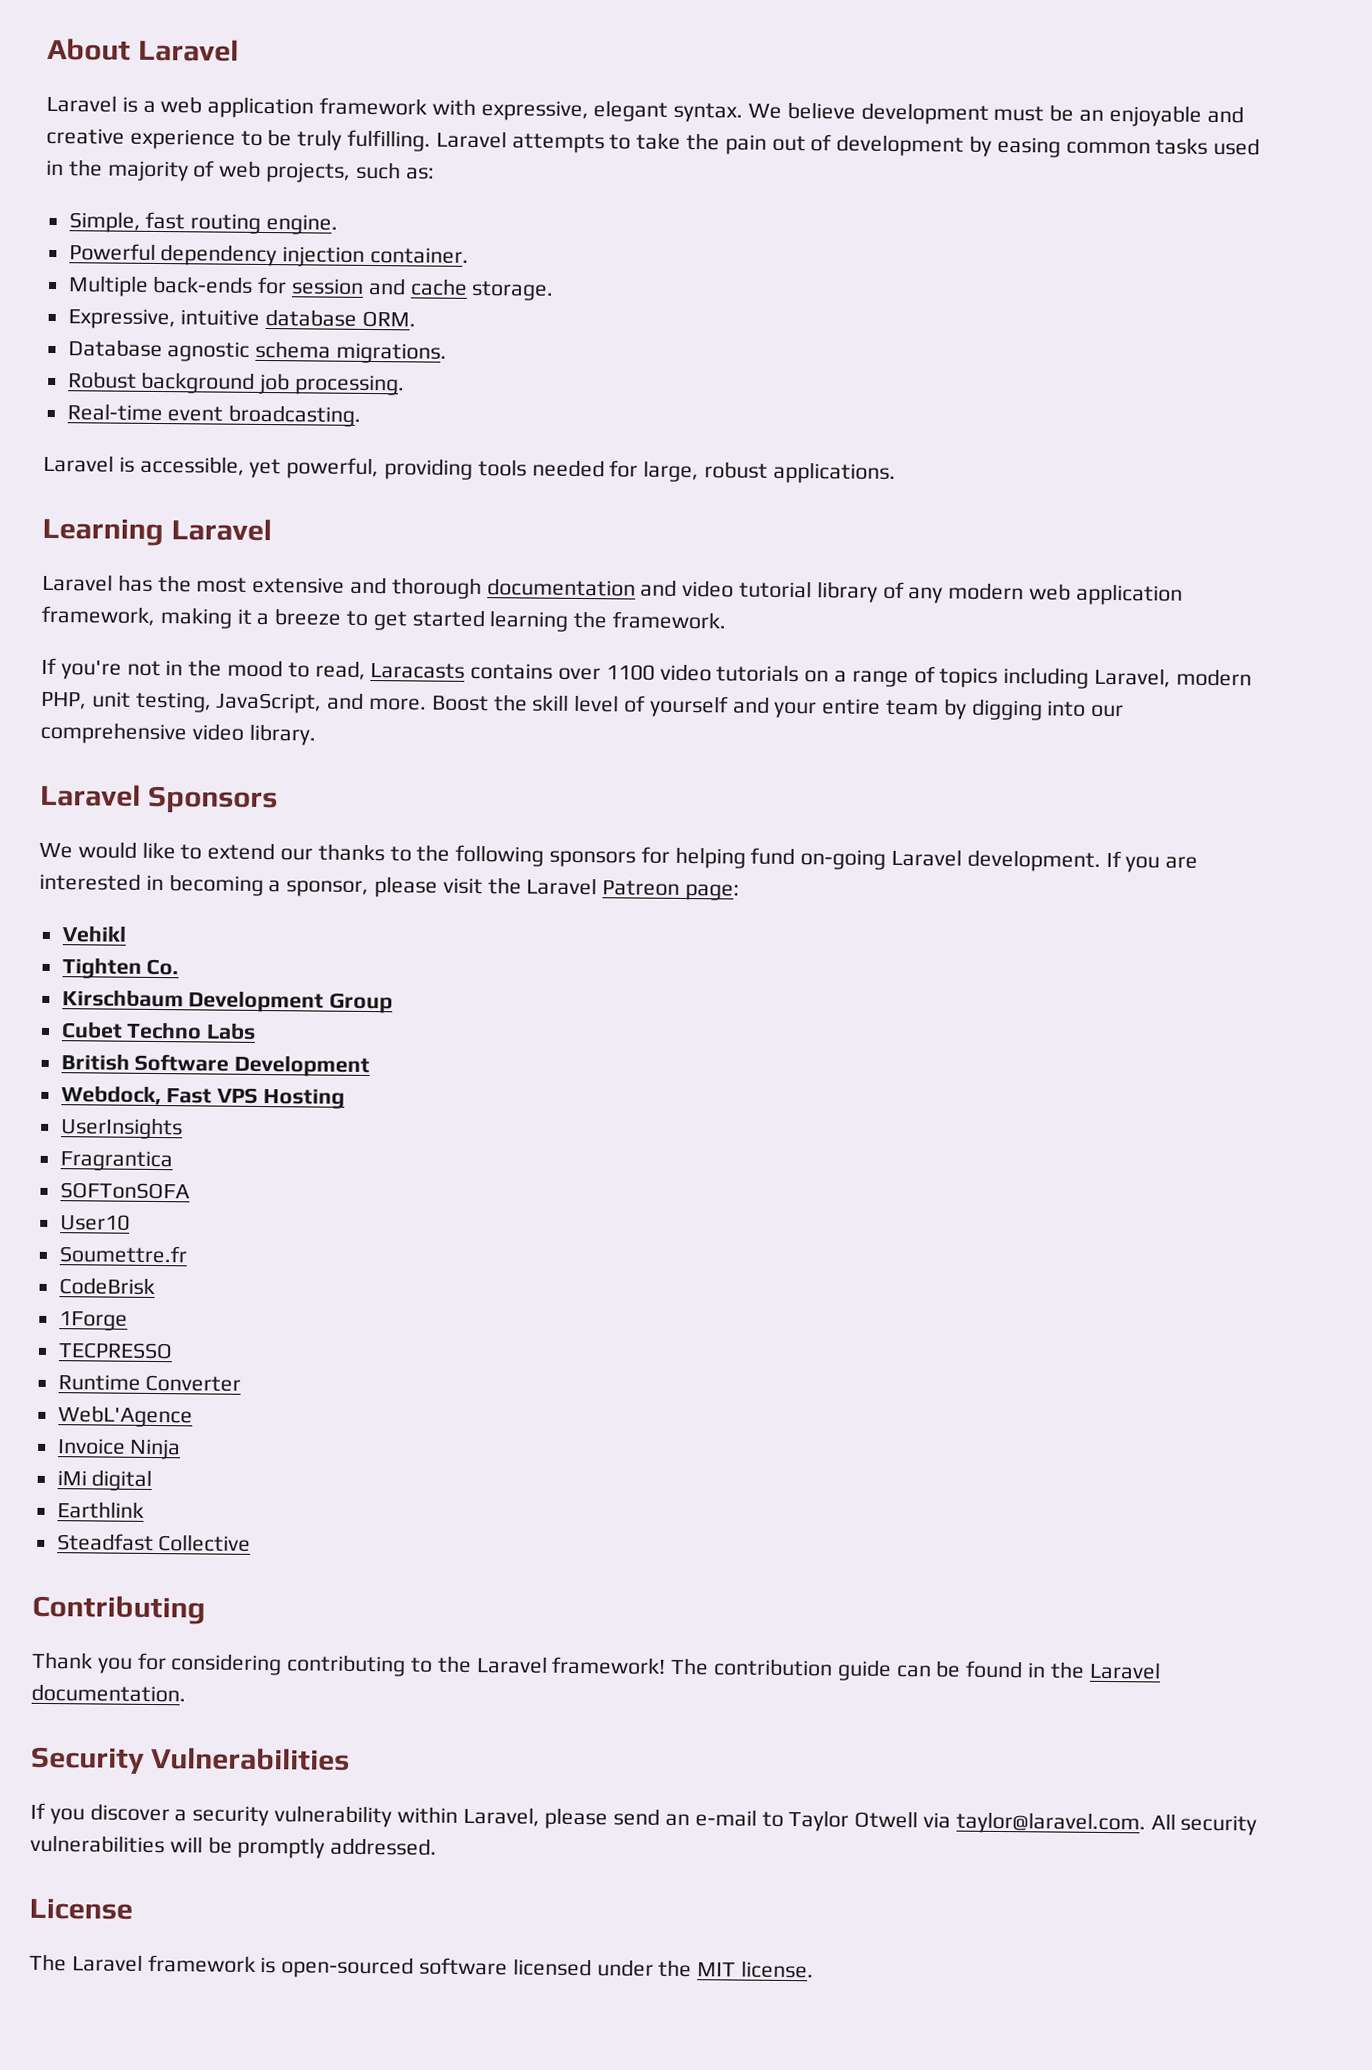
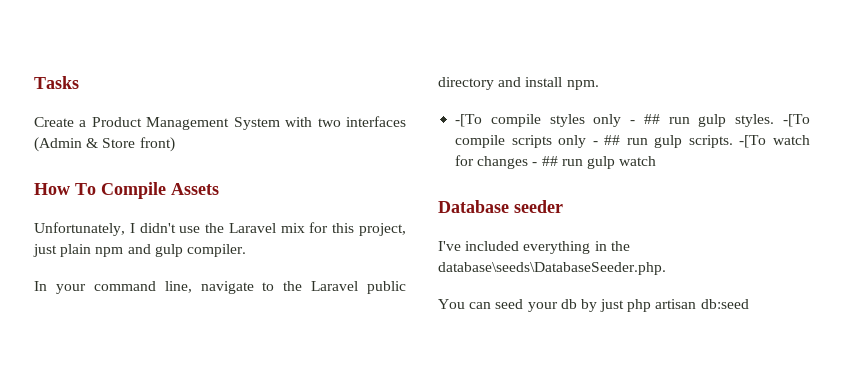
[47,37,239,62] [46,94,1244,127] [46,127,1261,158] [46,159,435,183] [68,211,339,235] [68,243,470,267] [67,275,555,301] [67,308,417,330] [67,339,448,364] [67,371,406,396] [66,403,362,427] [43,454,896,484] [42,517,272,547] [42,573,1183,606] [41,605,727,632] [41,657,1252,689] [41,691,1125,721] [40,721,316,746] [40,783,278,815] [39,841,1199,873] [39,872,741,901] [61,925,127,943] [61,957,180,979] [61,989,394,1014] [60,1021,257,1040] [60,1053,371,1078] [60,1085,346,1109] [60,1117,183,1140] [59,1150,173,1172] [59,1182,190,1200] [59,1214,130,1231] [58,1245,187,1264] [58,1277,155,1296] [58,1311,128,1331] [57,1342,173,1360] [57,1374,242,1392] [57,1405,193,1428] [57,1438,182,1460] [56,1469,153,1491] [56,1501,144,1519] [56,1533,252,1552] [32,1594,206,1625] [31,1651,1161,1681] [31,1683,186,1703] [31,1746,350,1775] [30,1802,1258,1836] [30,1834,438,1859] [29,1897,133,1920] [29,1953,815,1979] About Laravel // Laravel is a web application framework with expressive, elegant syntax. We believe development must be an enjoyable and creative experience to be truly fulfilling. Laravel attempts to take the pain out of development by easing common tasks used in the majority of web projects, such as: // Simple, fast routing engine. // Powerful dependency injection container. // Multiple back-ends for session and cache storage. // Expressive, intuitive database ORM. // Database agnostic schema migrations. // Robust background job processing. // Real-time event broadcasting. // Laravel is accessible, yet powerful, providing tools needed for large, robust applications. // Learning Laravel // Laravel has the most extensive and thorough documentation and video tutorial library of any modern web application framework, making it a breeze to get started learning the framework. // If you're not in the mood to read, Laracasts contains over 1100 video tutorials on a range of topics including Laravel, modern PHP, unit testing, JavaScript, and more. Boost the skill level of yourself and your entire team by digging into our comprehensive video library. // Laravel Sponsors // We would like to extend our thanks to the following sponsors for helping fund on-going Laravel development. If you are interested in becoming a sponsor, please visit the Laravel Patreon page: // Vehikl // Tighten Co. // Kirschbaum Development Group // Cubet Techno Labs // British Software Development // Webdock, Fast VPS Hosting // UserInsights // Fragrantica // SOFTonSOFA // User10 // Soumettre.fr // CodeBrisk // 1Forge // TECPRESSO // Runtime Converter // WebL'Agence // Invoice Ninja // iMi digital // Earthlink // Steadfast Collective // Contributing // Thank you for considering contributing to the Laravel framework! The contribution guide can be found in the Laravel documentation. // Security Vulnerabilities // If you discover a security vulnerability within Laravel, please send an e-mail to Taylor Otwell via taylor@laravel.com. All security vulnerabilities will be promptly addressed. // License // The Laravel framework is open-sourced software licensed under the MIT license. -> [34,76,79,89] [34,116,406,130] [34,137,175,152] [34,182,219,199] [34,222,406,236] [33,244,246,257] [34,281,406,294] [438,77,599,90] [455,114,810,127] [455,135,810,148] [455,155,657,169] [438,200,563,213] [438,241,630,254] [438,262,666,275] [438,299,749,312] Tasks // Create a Product Management System with two interfaces (Admin & Store front) // How To Compile Assets // Unfortunately, I didn't use the Laravel mix for this project, just plain npm and gulp compiler. // In your command line, navigate to the Laravel public directory and install npm. // -[To compile styles only - ## run gulp styles. -[To compile scripts only - ## run gulp scripts. -[To watch for changes - ## run gulp watch // Database seeder // I've included everything in the database\seeds\DatabaseSeeder.php. // You can seed your db by just php artisan db:seed

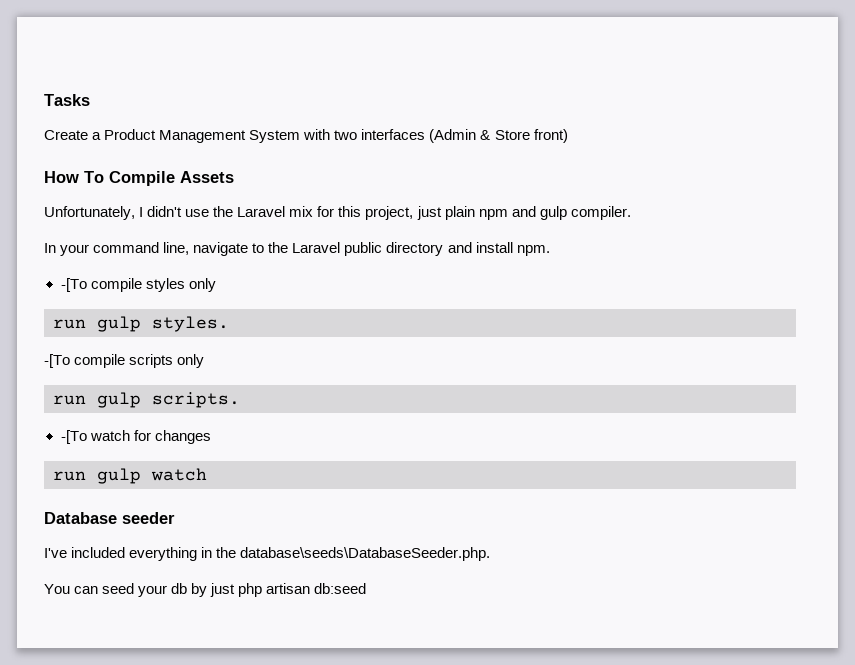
[630,114,660,124] - ## -> (216, 285) //
(775, 120) none -> (229, 324) //
[592,135,621,145] - ## -> (205, 361) //
(733, 141) none -> (240, 400) //
[532,156,558,166] - ## -> (211, 437) //

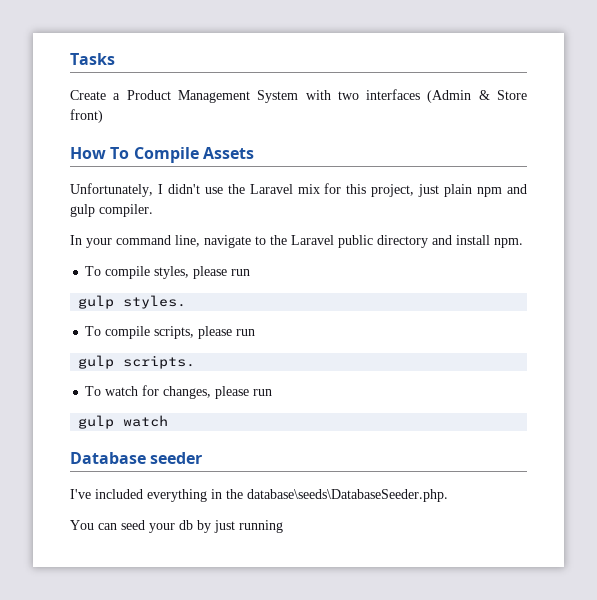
[60,278,216,292] [53,316,229,332] [44,354,205,368] [53,395,86,405] -[To compile styles only // run gulp styles. // -[To compile scripts only // run -> [85,266,251,279] [78,295,187,309] [85,326,256,339] To compile styles, please run // gulp styles. // To compile scripts, please run //
[60,430,87,444] -[To -> [85,386,102,396] To
[154,430,211,444] [53,471,86,481] changes // run -> [163,386,273,399] changes, please run //
[238,583,367,597] php artisan db:seed -> [239,520,283,533] running

